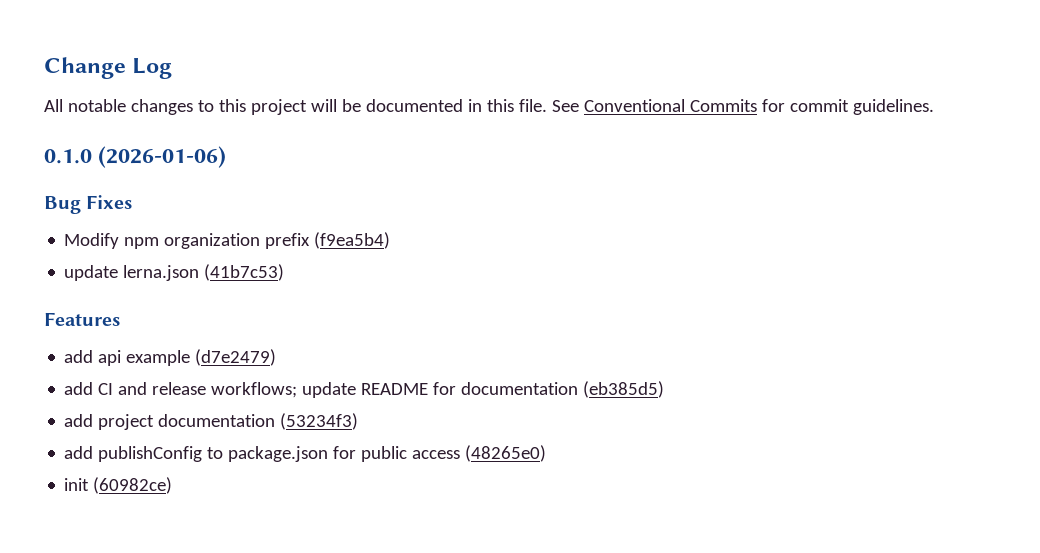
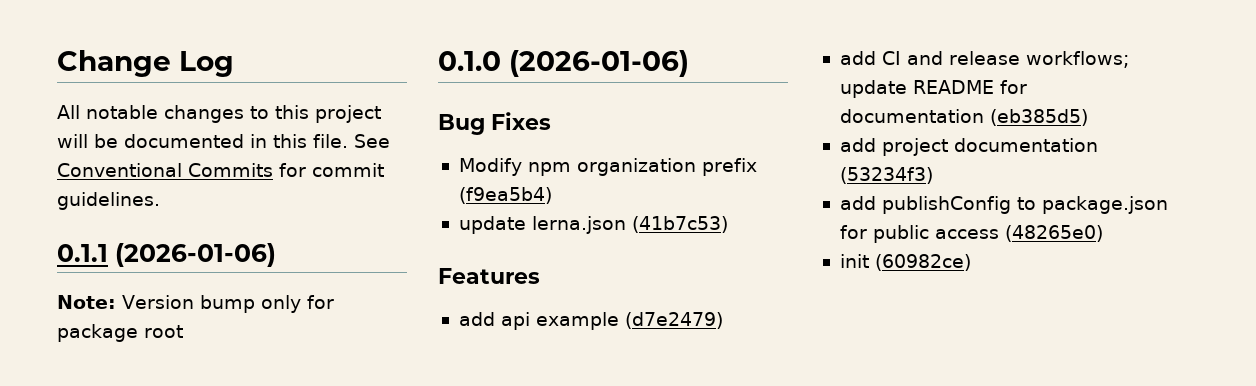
(934, 107) none -> [57,243,276,267] [57,295,334,313] [57,324,183,342] // 0.1.1 (2026-01-06) // Note: Version bump only for package root

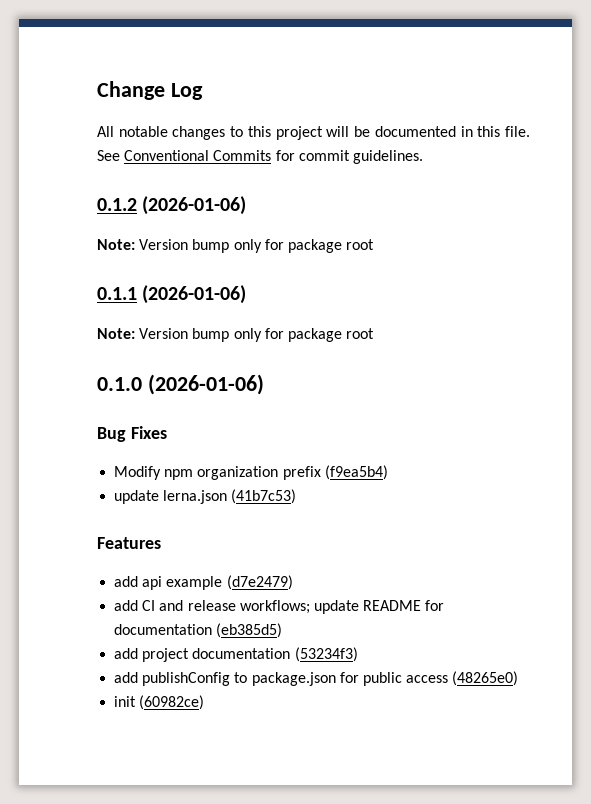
(160, 201) none -> [97,196,247,215] [97,239,375,253] // 0.1.2 (2026-01-06) // Note: Version bump only for package root

